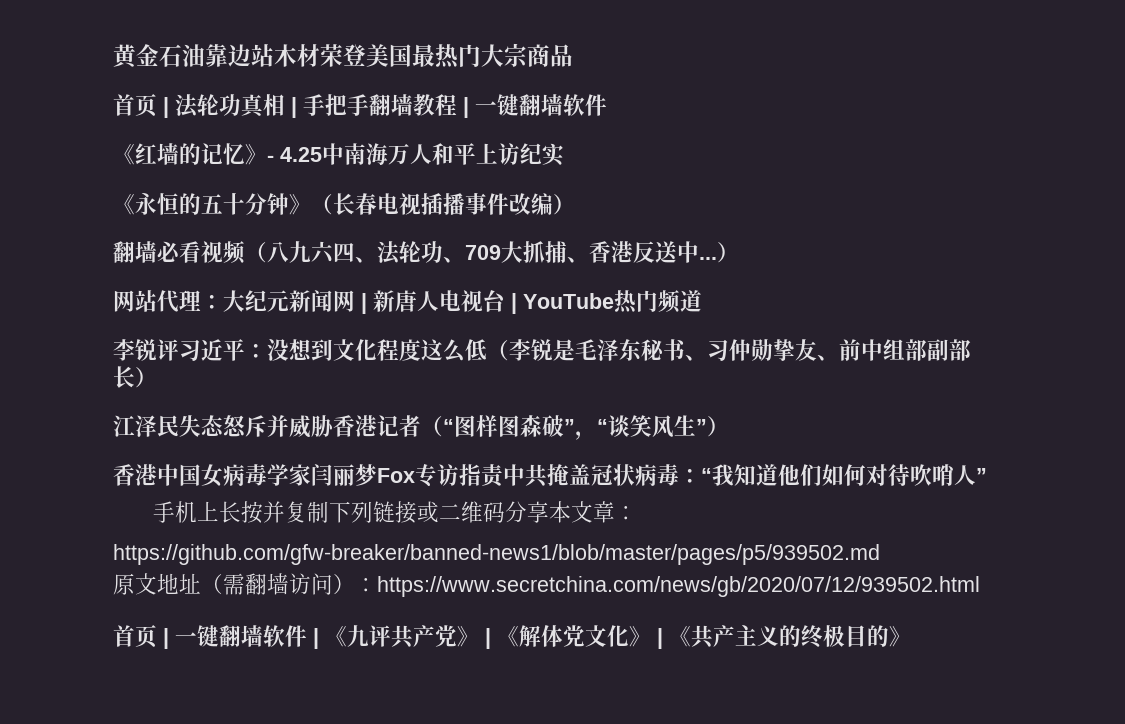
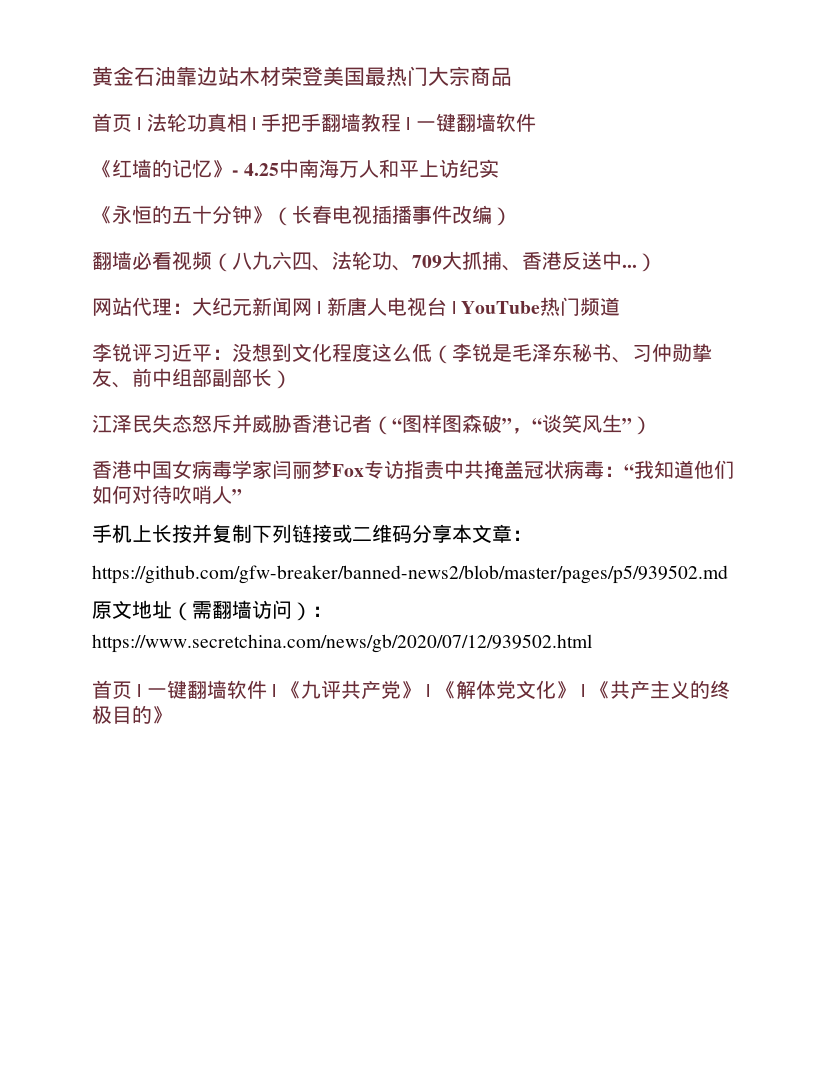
[113,544,880,565] https://github.com/gfw-breaker/banned-news1/blob/master/pages/p5/939502.md -> [92,565,728,584] https://github.com/gfw-breaker/banned-news2/blob/master/pages/p5/939502.md

